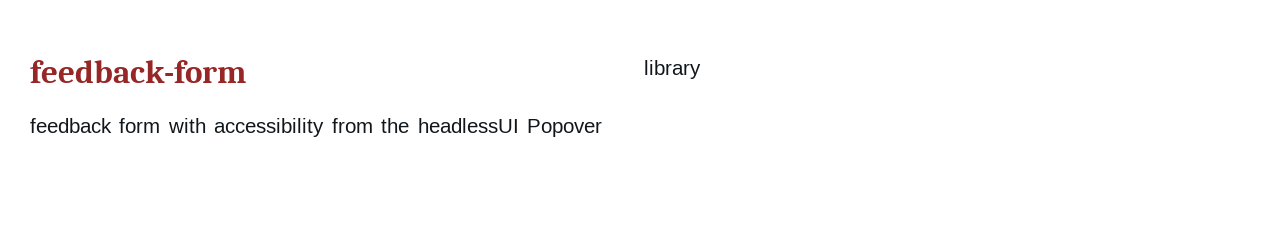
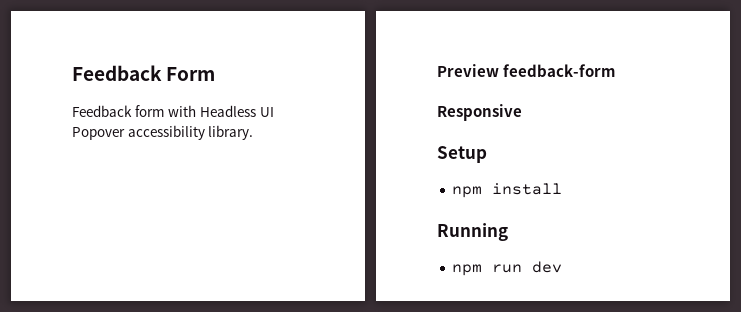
[30,60,246,83] [30,118,602,137] [644,60,701,79] feedback-form // feedback form with accessibility from the headlessUI Popover library -> [72,65,216,81] [72,105,274,117] [72,125,254,140] [437,64,616,77] [437,104,522,121] [437,146,487,163] [451,183,562,198] [437,223,508,241] [451,261,562,276] Feedback Form // Feedback form with Headless UI Popover accessibility library. // Preview feedback-form // Responsive // Setup // npm install // Running // npm run dev

